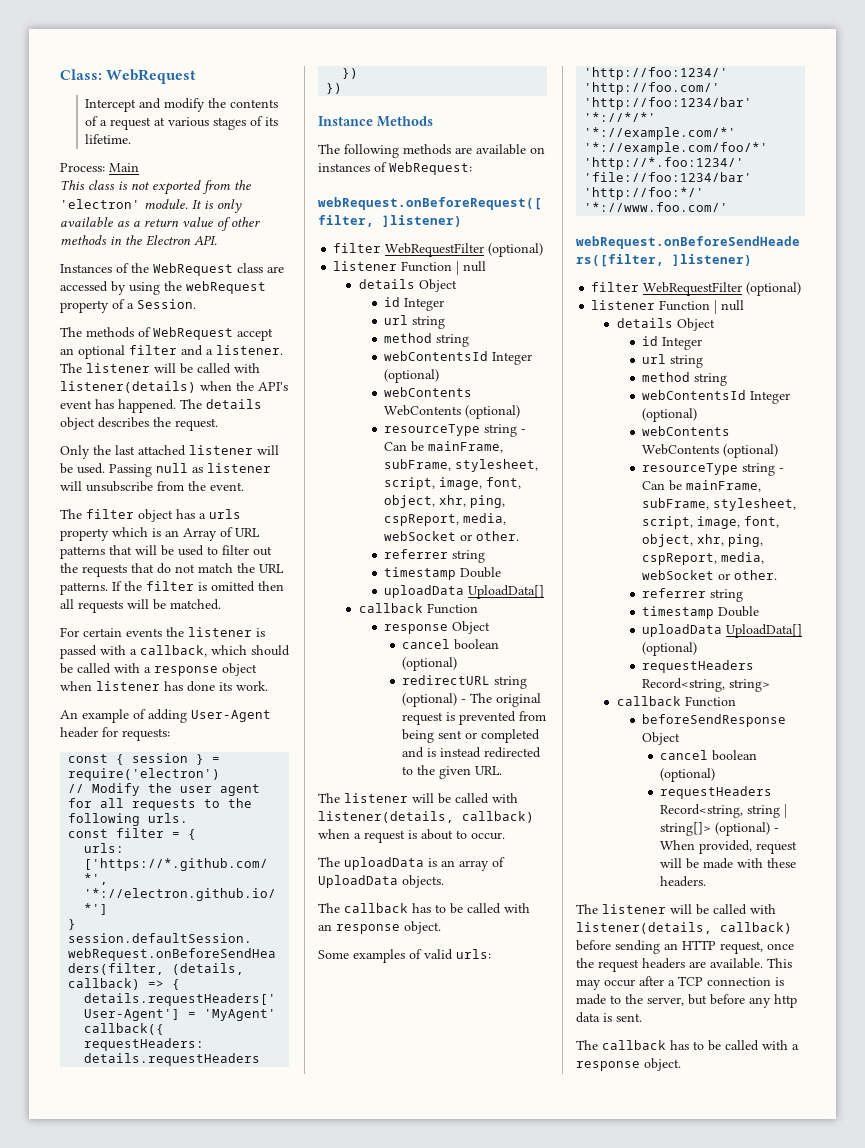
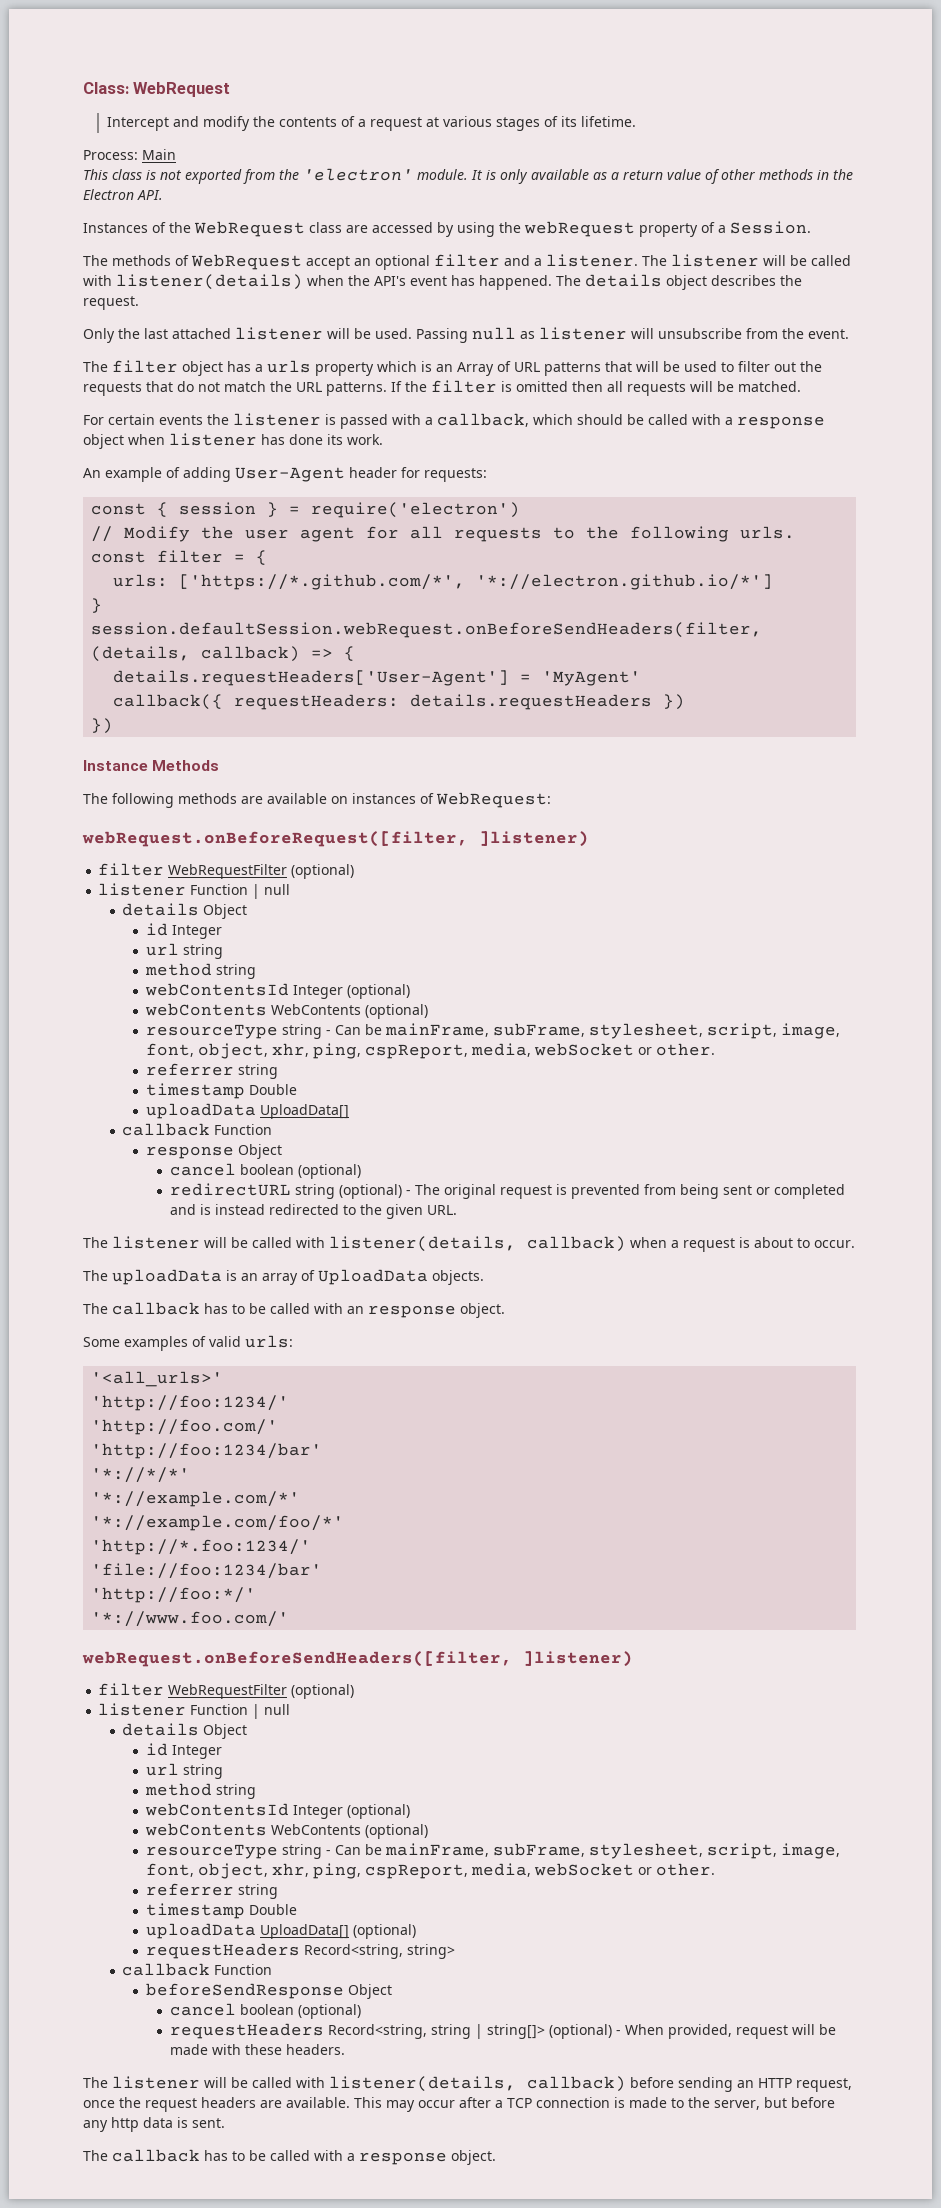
(491, 954) none -> [91,1371,224,1387] // '<all_urls>'

